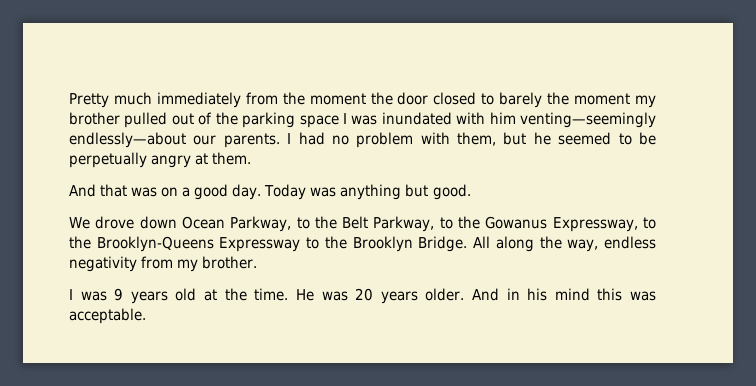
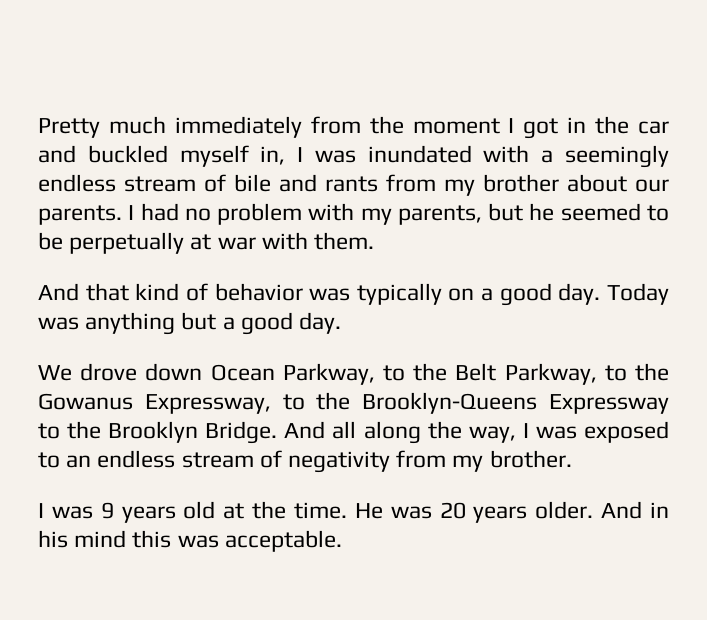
[370,92,656,108] [69,112,657,128] [69,132,186,148] the door closed to barely the moment my brother pulled out of the parking space I was inundated with him venting—seemingly endlessly—about -> [508,116,669,139] [38,145,669,168] [38,174,627,196] I got in the car and buckled myself in, I was inundated with a seemingly endless stream of bile and rants from my brother about
[457,132,497,146] them, -> [360,205,482,225] my parents,
[151,153,209,168] angry at -> [190,232,308,250] at war with
[131,187,158,197] was -> [135,283,442,305] kind of behavior was typically
[432,184,471,200] good. -> [222,312,342,335] a good day.
[473,236,491,248] All -> [284,421,357,439] And all
[604,236,657,249] endless -> [522,421,669,443] [38,450,282,468] I was exposed to an endless stream of

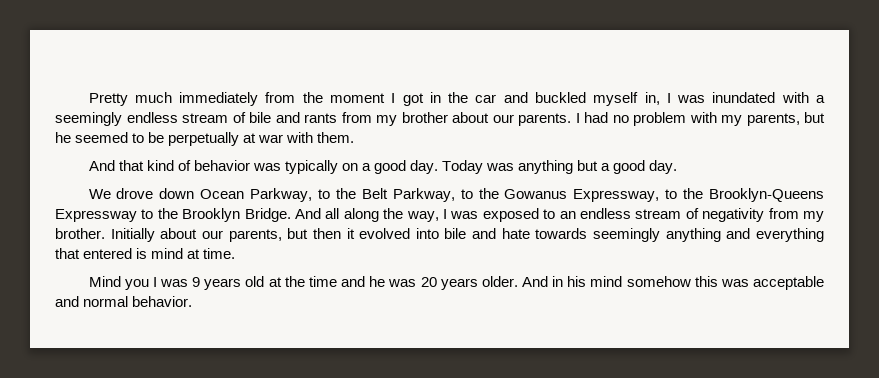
(572, 459) // -> [110,228,824,242] [55,248,236,259] [88,276,149,290] Initially about our parents, but then it evolved into bile and hate towards seemingly anything and everything that entered is mind at time. // Mind you
[294,502,383,519] time. He -> [308,276,386,287] time and he
(127, 539) none -> [626,276,691,287] somehow
[224,530,342,552] acceptable. -> [753,276,825,290] [55,296,193,307] acceptable and normal behavior.

